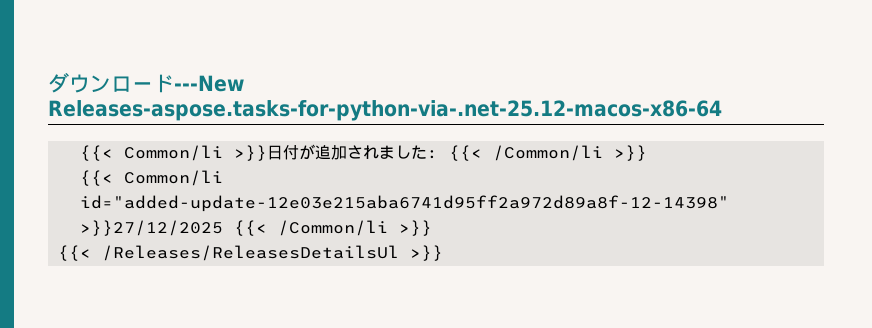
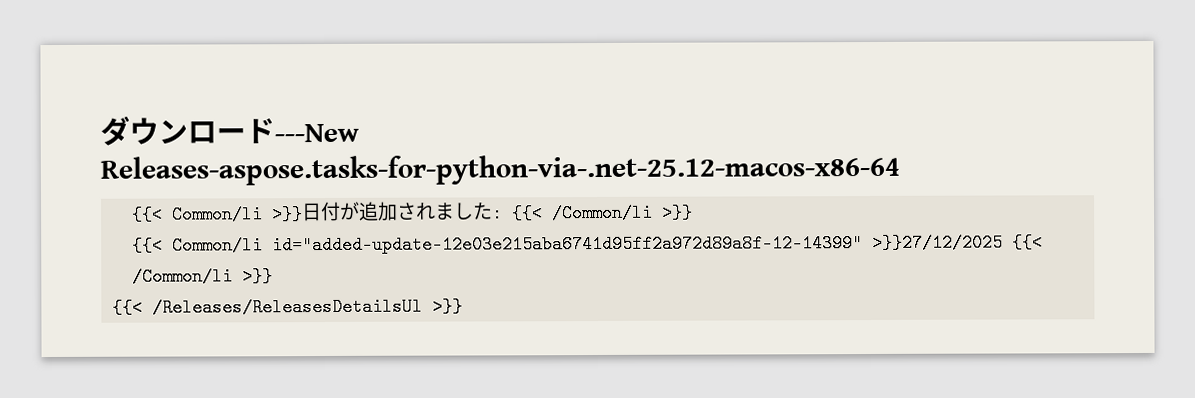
[79,195,729,212] id="added-update-12e03e215aba6741d95ff2a972d89a8f-12-14398" -> [272,234,864,255] id="added-update-12e03e215aba6741d95ff2a972d89a8f-12-14399"

